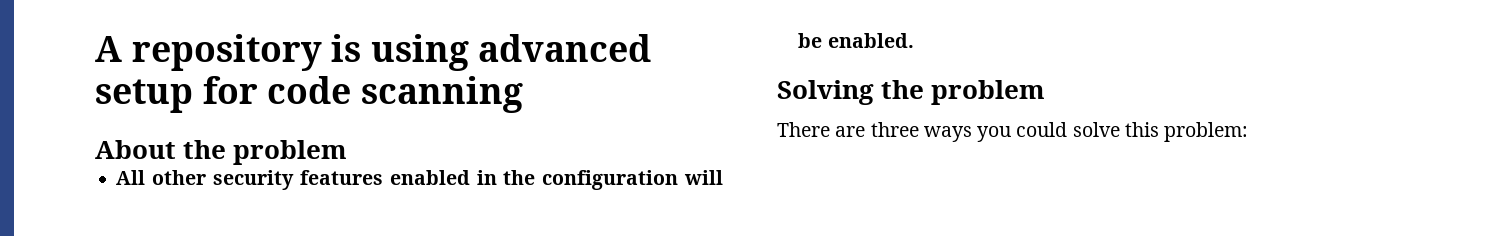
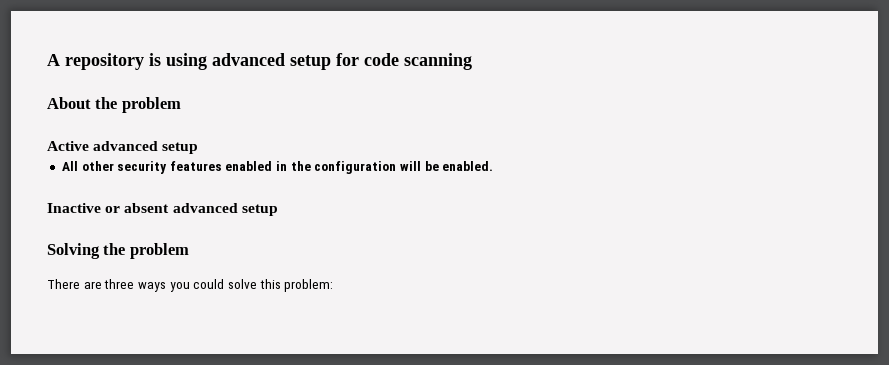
(348, 152) none -> [47,141,199,154] // Active advanced setup
(914, 40) none -> [47,203,278,216] // Inactive or absent advanced setup

